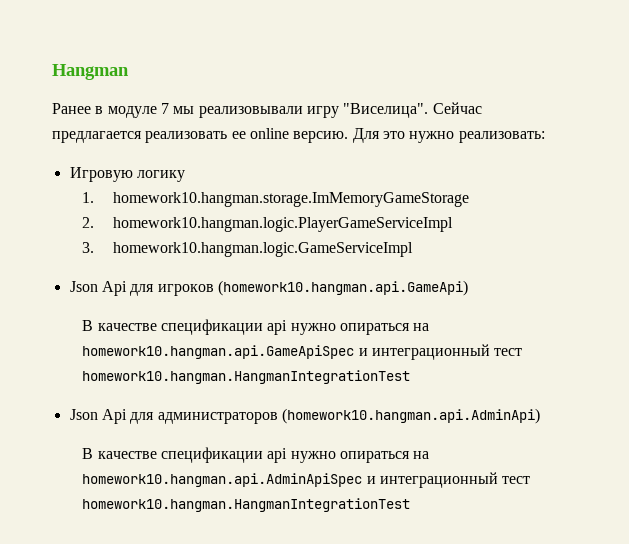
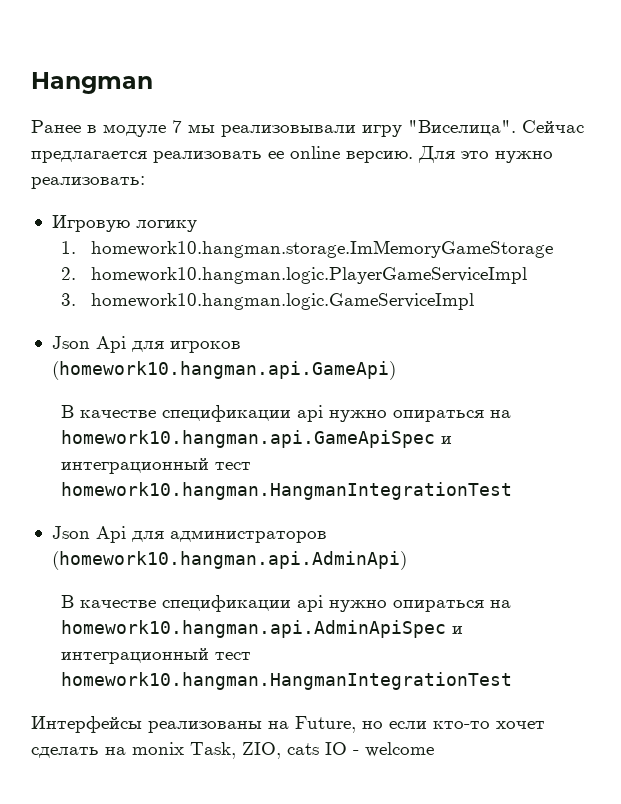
(411, 505) none -> [31,716,545,733] [31,742,434,759] // Интерфейсы реализованы на Future, но если кто-то хочет сделать на monix Task, ZIO, cats IO - welcome

